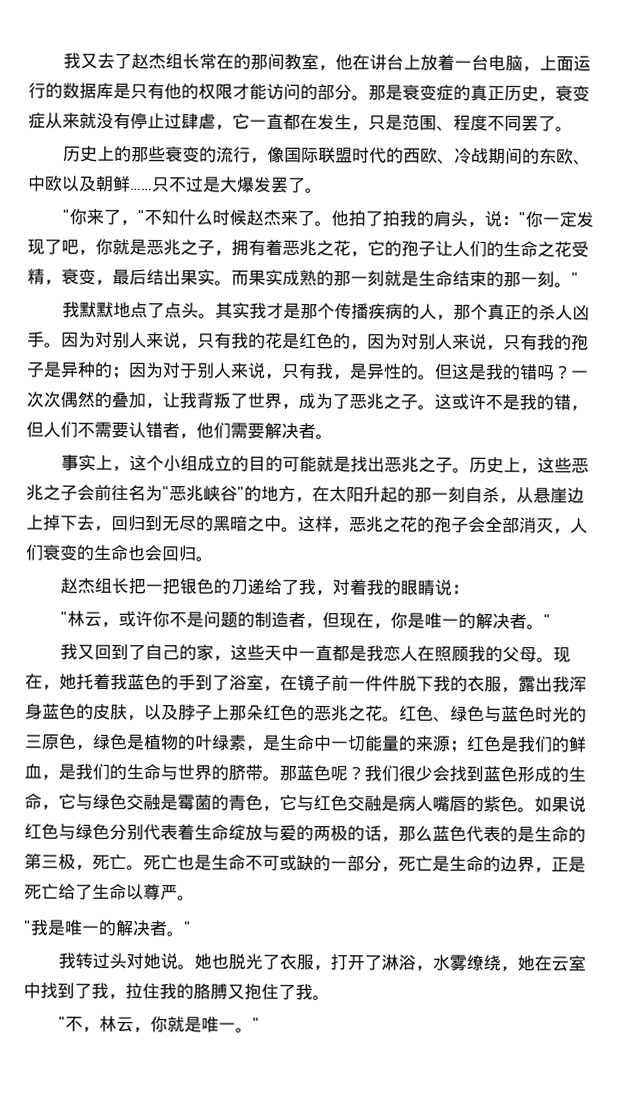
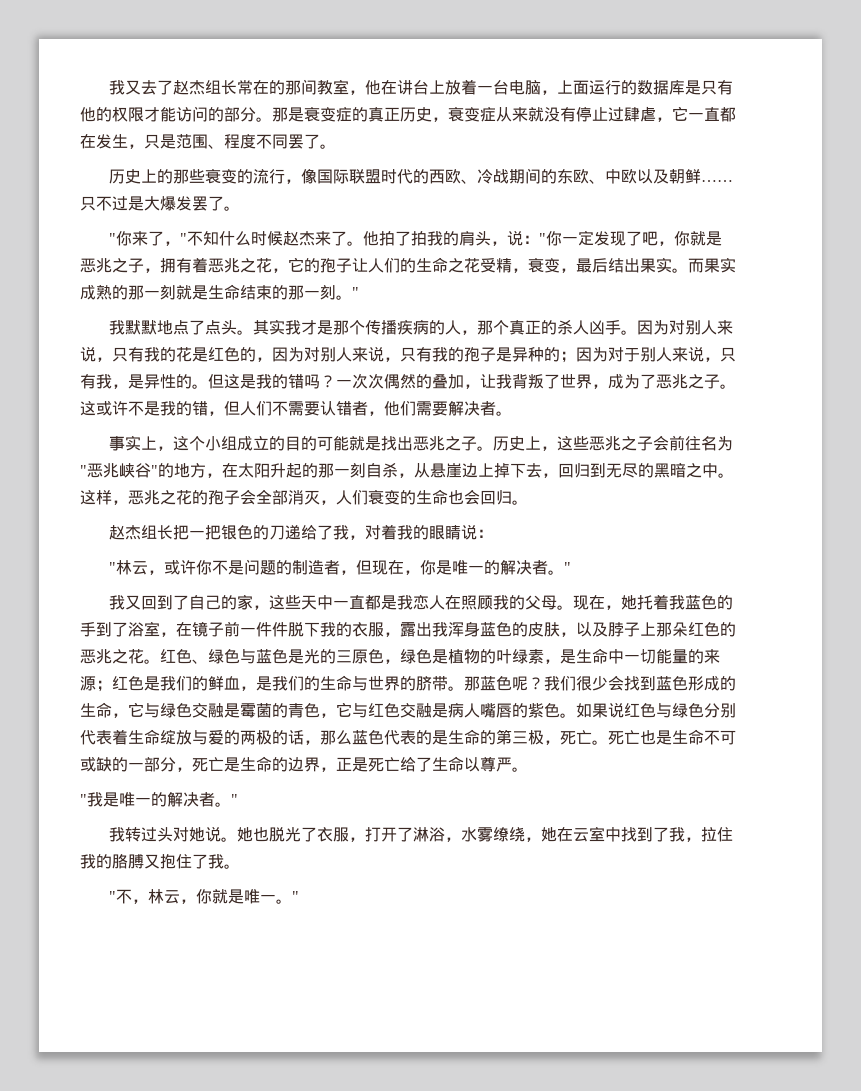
[535,706,553,723] 时 -> [288,649,304,664] 是

